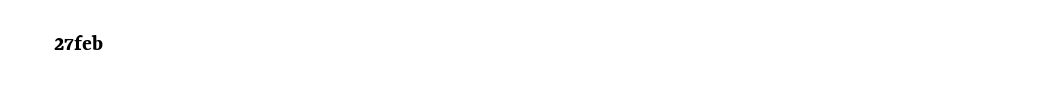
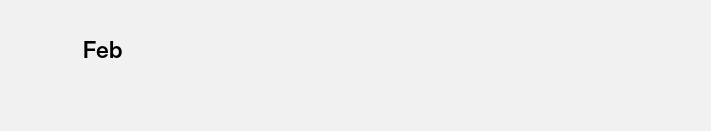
[54,35,103,50] 27feb -> [83,41,123,58] Feb

